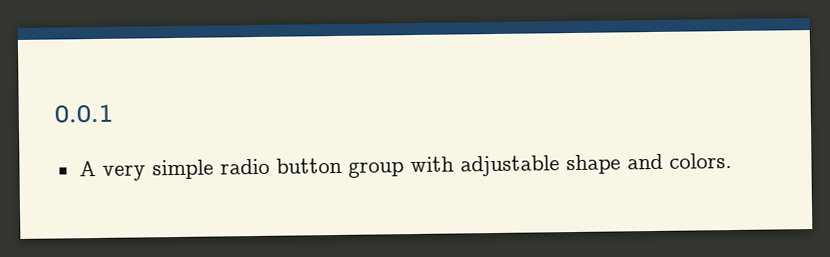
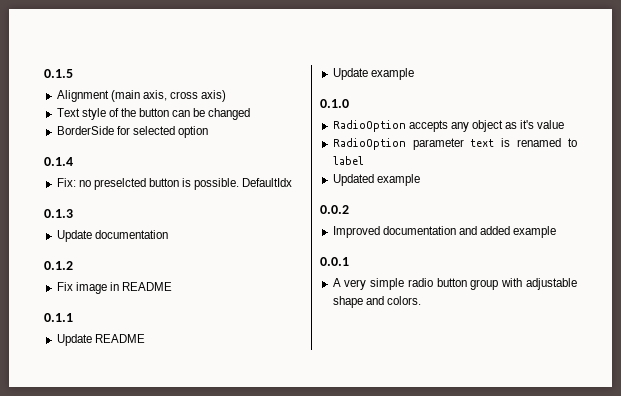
(54, 113) none -> [44,69,73,78] [56,90,227,102] [56,108,251,120] [56,126,208,138] [44,157,73,166] [56,178,293,190] [44,209,73,218] [56,230,168,242] [44,261,73,270] [56,282,172,294] [44,313,73,322] [56,334,145,346] [332,68,414,80] [320,99,349,108] [332,120,565,132] [332,138,577,150] [332,156,364,165] [332,174,420,186] [320,205,349,214] [332,226,557,238] 0.1.5 // Alignment (main axis, cross axis) // Text style of the button can be changed // BorderSide for selected option // 0.1.4 // Fix: no preselcted button is possible. DefaultIdx // 0.1.3 // Update documentation // 0.1.2 // Fix image in README // 0.1.1 // Update README // Update example // 0.1.0 // RadioOption accepts any object as it's value // RadioOption parameter text is renamed to label // Updated example // 0.0.2 // Improved documentation and added example //

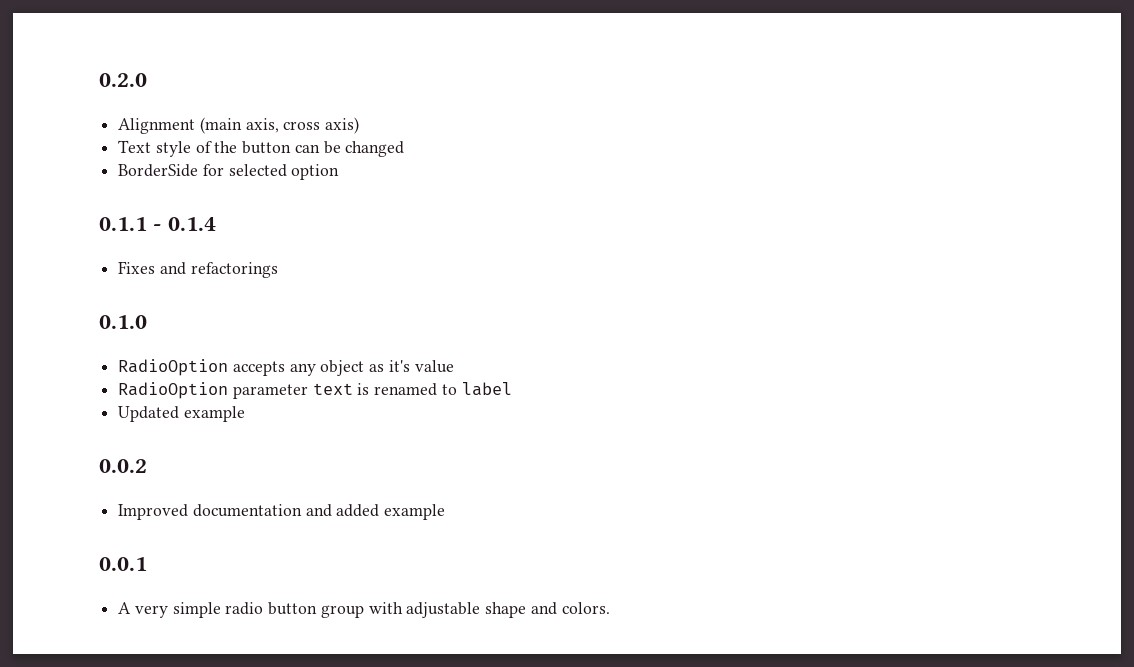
[44,69,73,78] 0.1.5 -> [99,73,147,87] 0.2.0
(208, 132) none -> [99,217,162,231] 0.1.1 -
[56,178,293,190] [44,209,73,218] [56,230,168,242] [44,261,73,270] [56,282,172,294] [44,313,73,322] [56,334,145,346] [332,68,414,80] Fix: no preselcted button is possible. DefaultIdx // 0.1.3 // Update documentation // 0.1.2 // Fix image in README // 0.1.1 // Update README // Update example -> [118,261,278,278] Fixes and refactorings

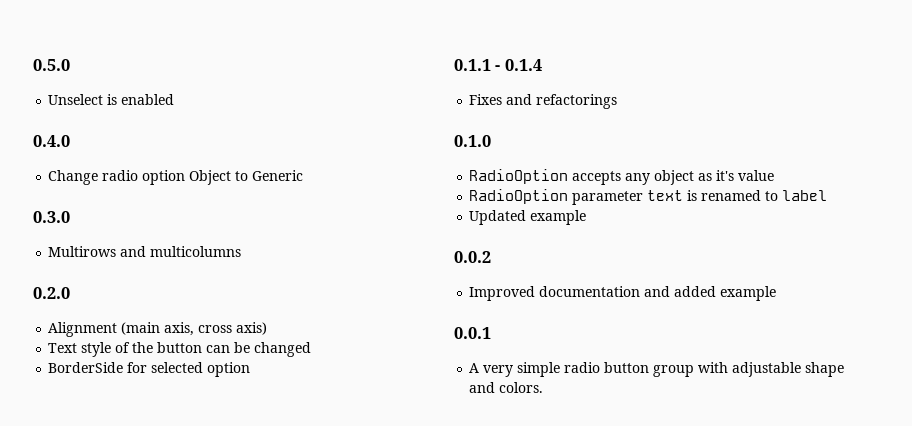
(99, 80) none -> [33,59,70,71] [48,94,175,105] [33,135,70,147] [48,170,304,185] [33,211,70,223] [48,246,242,257] 0.5.0 // Unselect is enabled // 0.4.0 // Change radio option Object to Generic // 0.3.0 // Multirows and multicolumns //

